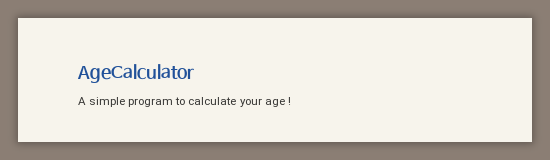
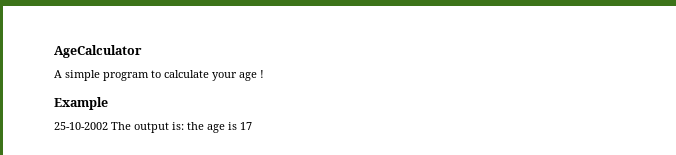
(291, 101) none -> [54,97,108,110] [54,122,252,133] // Example // 25-10-2002 The output is: the age is 17

